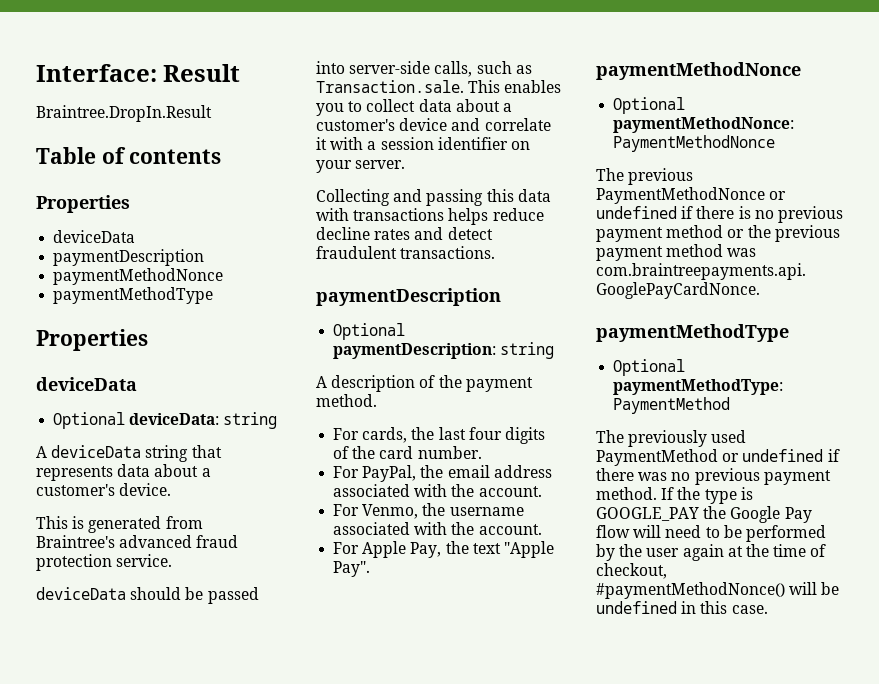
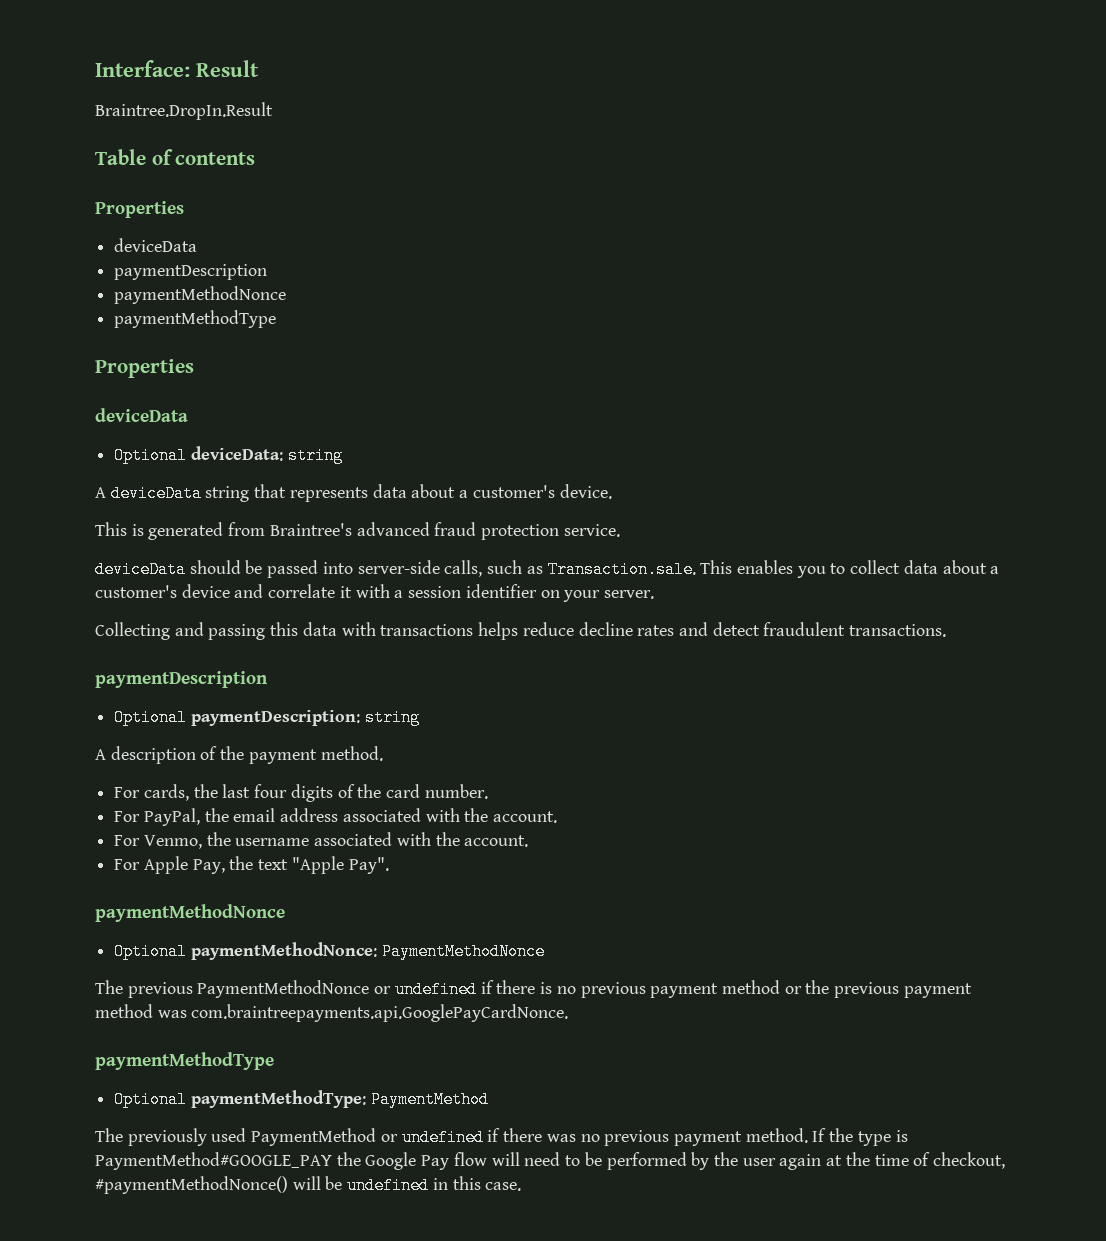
[596,507,699,521] GOOGLE_PAY -> [95,1152,332,1170] PaymentMethod#GOOGLE_PAY

